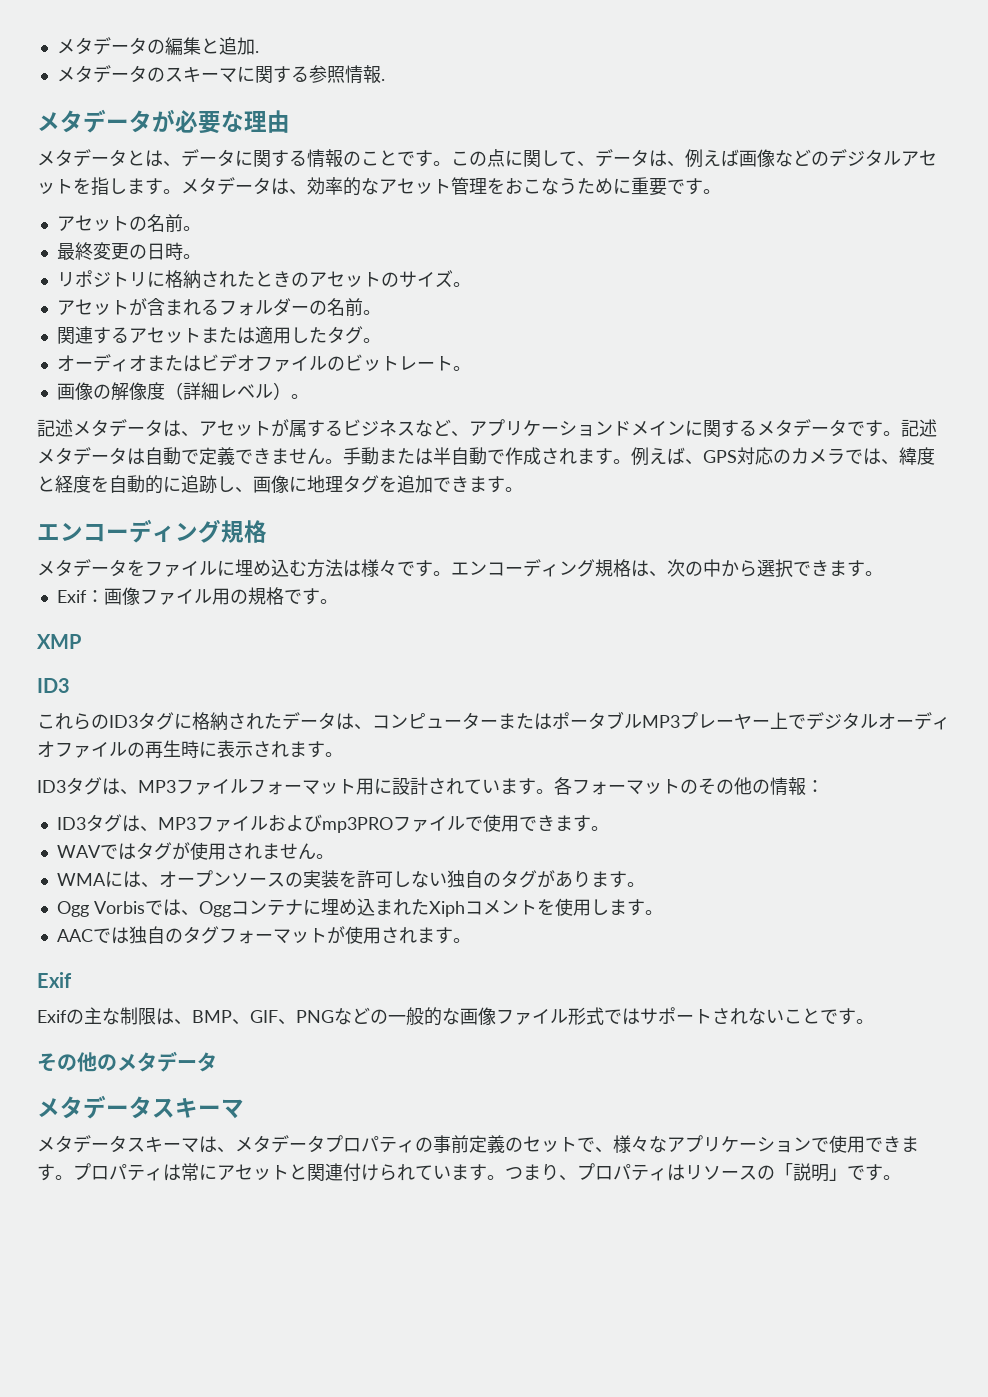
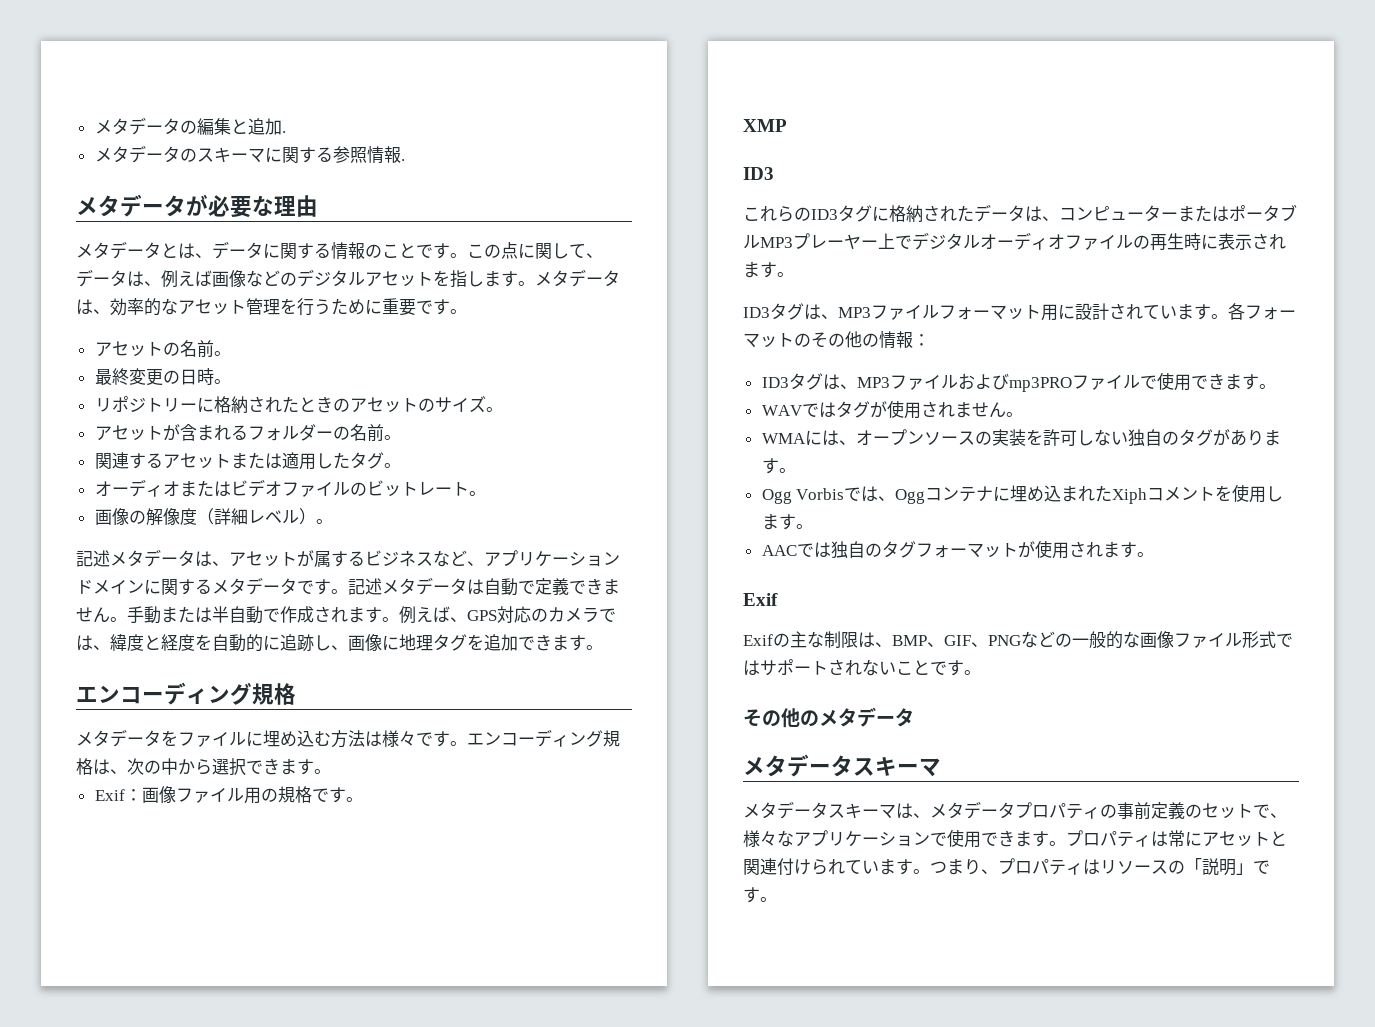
[505,178,559,195] おこな -> [297,298,314,316] 行
(147, 279) none -> [179,403,197,411] ー

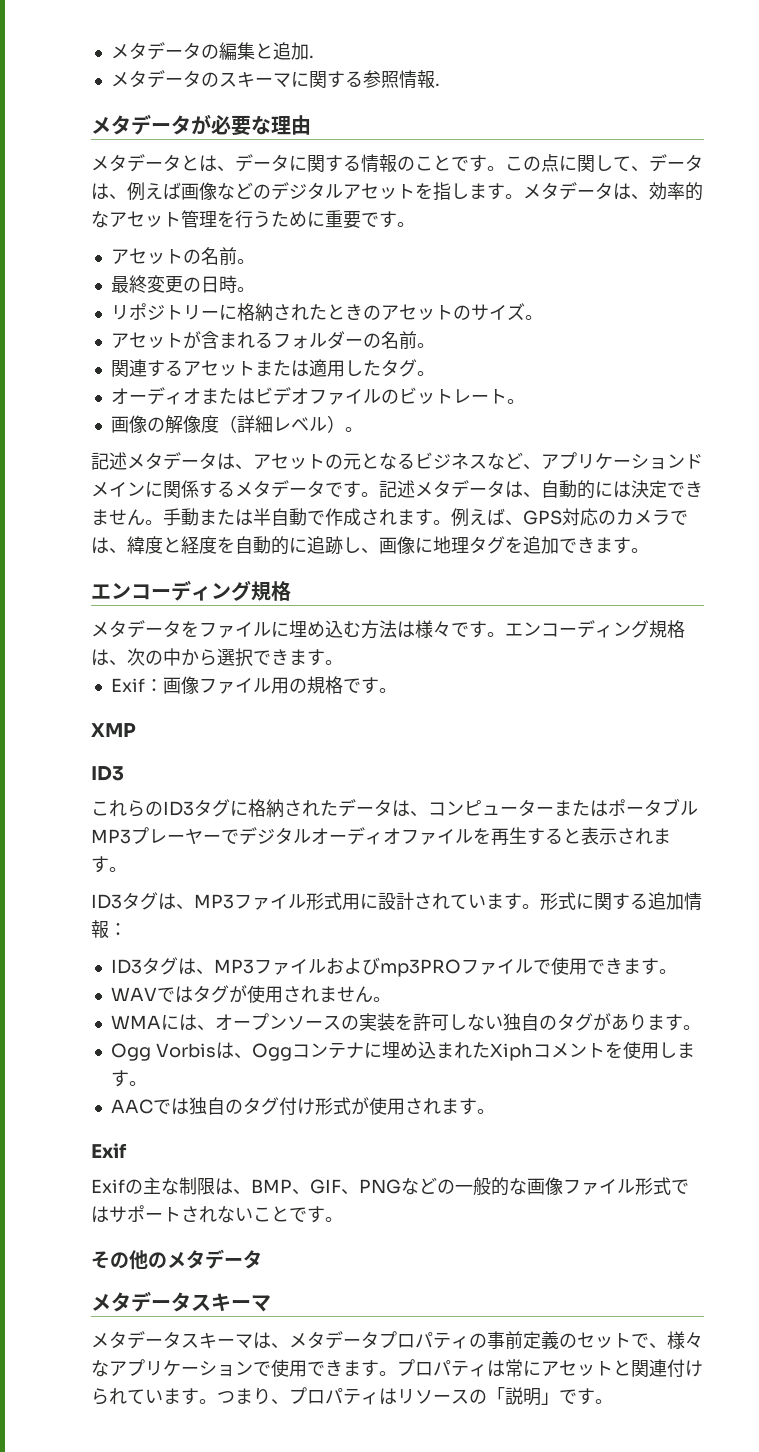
[297,550,348,567] が属す -> [325,453,397,470] の元とな
(178, 587) none -> [181,480,199,498] 係
[484,578,569,596] 自動で定義 -> [523,480,667,499] 、自動的には決定
[878,233,895,249] 上 -> (221, 838) none
[1133,233,1218,251] の再生時に -> [473,827,581,846] を再生すると
[939,305,1041,320] フォーマット -> [306,892,342,910] 形式
[1228,303,1296,320] [743,331,879,348] 各フォーマットのその他の -> [540,892,684,910] 形式に関する追加
[844,487,862,501] で -> (216, 1050) none
[915,543,1018,558] フォーマット -> [278,1097,351,1116] 付け形式

